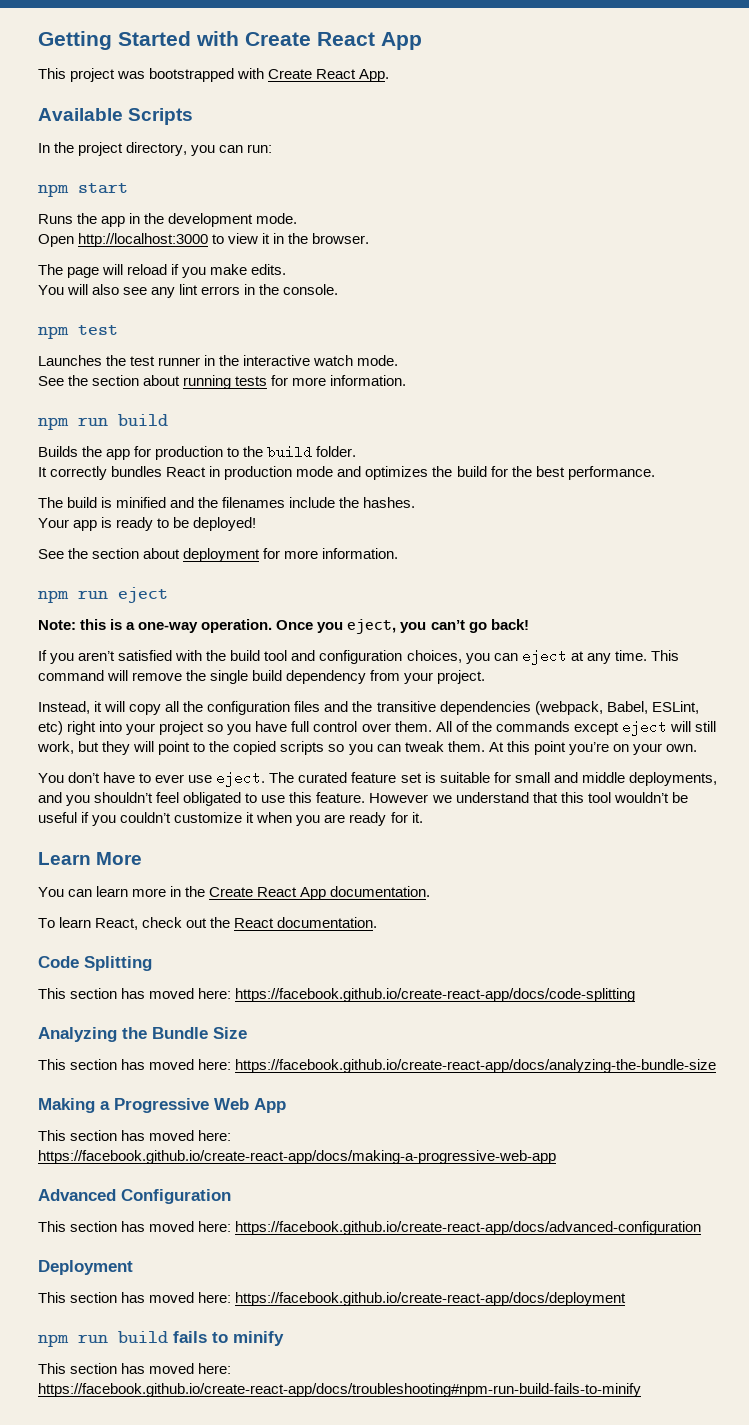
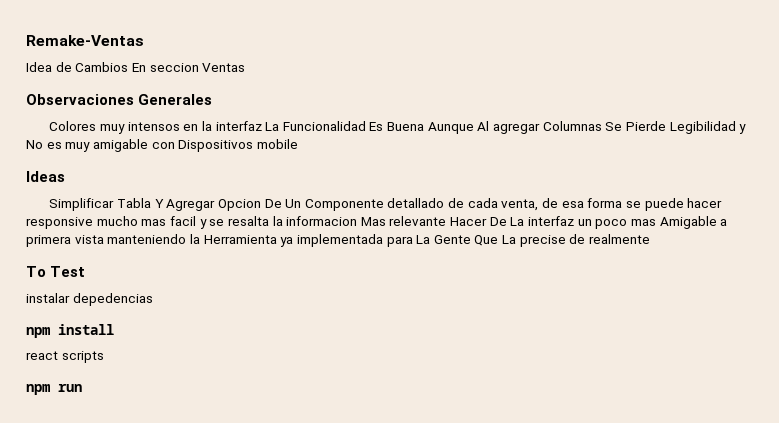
[38,31,422,50] [38,68,390,82] [38,108,194,125] [38,142,273,156] [38,183,128,197] [38,213,298,227] [38,233,370,247] [38,264,287,278] [38,284,339,298] [38,325,118,339] [38,355,399,366] [38,375,407,389] [38,414,168,430] [38,445,357,460] [38,466,655,480] [38,497,416,508] [38,517,257,531] [38,548,399,562] [38,587,168,603] [38,619,529,634] [38,649,679,665] [38,670,486,684] [38,701,699,715] [38,720,716,736] [37,741,697,755] [38,771,717,787] [38,792,688,806] [38,812,423,826] [38,852,143,865] [38,886,431,900] [38,917,378,930] [38,956,152,971] [38,988,636,1002] [38,1027,247,1042] [38,1059,717,1073] [38,1098,286,1113] [38,1130,232,1141] [38,1150,556,1164] [38,1189,231,1204] [38,1221,702,1235] [38,1260,133,1275] [38,1292,627,1306] [38,1331,284,1347] [38,1363,232,1374] [38,1383,641,1397] Getting Started with Create React App // This project was bootstrapped with Create React App. // Available Scripts // In the project directory, you can run: // npm start // Runs the app in the development mode. // Open http://localhost:3000 to view it in the browser. // The page will reload if you make edits. // You will also see any lint errors in the console. // npm test // Launches the test runner in the interactive watch mode. // See the section about running tests for more information. // npm run build // Builds the app for production to the build folder. // It correctly bundles React in production mode and optimizes the build for the best performance. // The build is minified and the filenames include the hashes. // Your app is ready to be deployed! // See the section about deployment for more information. // npm run eject // Note: this is a one-way operation. Once you eject, you can’t go back! // If you aren’t satisfied with the build tool and configuration choices, you can eject at any time. This command will remove the single build dependency from your project. // Instead, it will copy all the configuration files and the transitive dependencies (webpack, Babel, ESLint, etc) right into your project so you have full control over them. All of the commands except eject will still work, but they will point to the copied scripts so you can tweak them. At this point you’re on your own. // You don’t have to ever use eject. The curated feature set is suitable for small and middle deployments, and you shouldn’t feel obligated to use this feature. However we understand that this tool wouldn’t be useful if you couldn’t customize it when you are ready for it. // Learn More // You can learn more in the Create React App documentation. // To learn React, check out the React documentation. // Code Splitting // This section has moved here: https://facebook.github.io/create-react-app/docs/code-splitting // Analyzing the Bundle Size // This section has moved here: https://facebook.github.io/create-react-app/docs/analyzing-the-bundle-size // Making a Progressive Web App // This section has moved here: https://facebook.github.io/create-react-app/docs/making-a-progressive-web-app // Advanced Configuration // This section has moved here: https://facebook.github.io/create-react-app/docs/advanced-configuration // Deployment // This section has moved here: https://facebook.github.io/create-react-app/docs/deployment // npm run build fails to minify // This section has moved here: https://facebook.github.io/create-react-app/docs/troubleshooting#npm-run-build-fails-to-minify -> [26,35,144,46] [26,62,246,72] [26,94,213,105] [49,121,747,134] [26,139,298,152] [26,171,65,182] [49,198,723,211] [26,216,728,229] [26,234,651,247] [26,266,86,277] [26,293,153,306] [26,324,114,338] [26,351,104,363] [26,384,82,395] Remake-Ventas // Idea de Cambios En seccion Ventas // Observaciones Generales // Colores muy intensos en la interfaz La Funcionalidad Es Buena Aunque Al agregar Columnas Se Pierde Legibilidad y No es muy amigable con Dispositivos mobile // Ideas // Simplificar Tabla Y Agregar Opcion De Un Componente detallado de cada venta, de esa forma se puede hacer responsive mucho mas facil y se resalta la informacion Mas relevante Hacer De La interfaz un poco mas Amigable a primera vista manteniendo la Herramienta ya implementada para La Gente Que La precise de realmente // To Test // instalar depedencias // npm install // react scripts // npm run

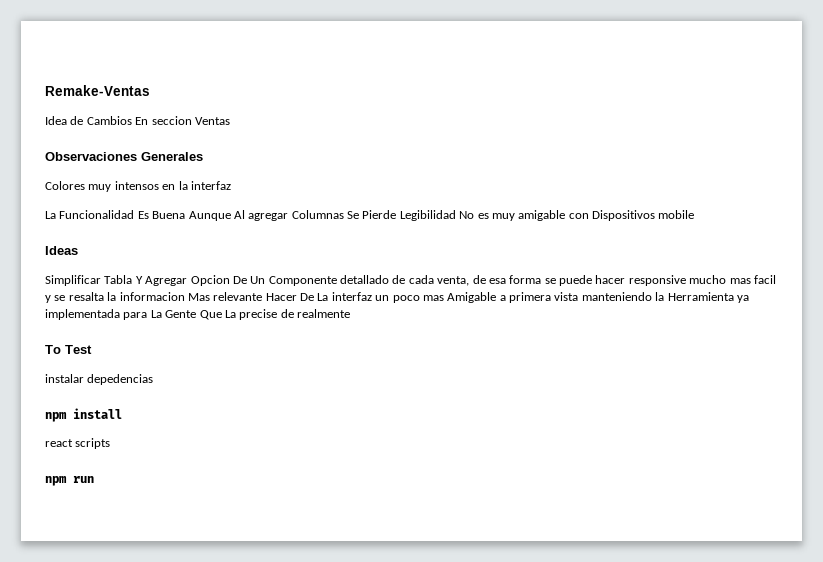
(262, 126) none -> (231, 185) //
[739,124,747,134] y -> (456, 215) none

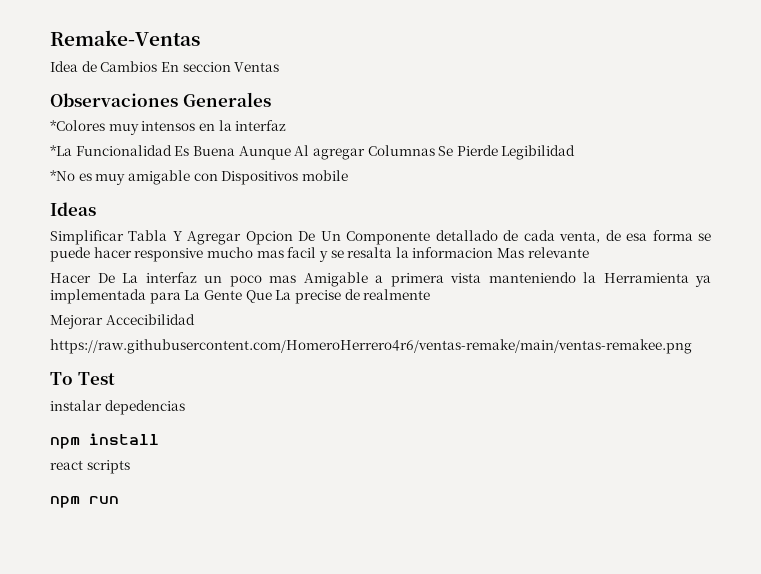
[45,181,85,190] Colores -> [50,120,105,131] *Colores
[45,211,56,219] La -> [50,145,72,156] *La
[459,211,475,219] No -> [50,170,75,181] // *No
(263, 296) none -> (589, 252) //
(350, 313) none -> [50,314,195,329] [50,339,692,354] // Mejorar Accecibilidad // https://raw.githubusercontent.com/HomeroHerrero4r6/ventas-remake/main/ventas-remakee.png

